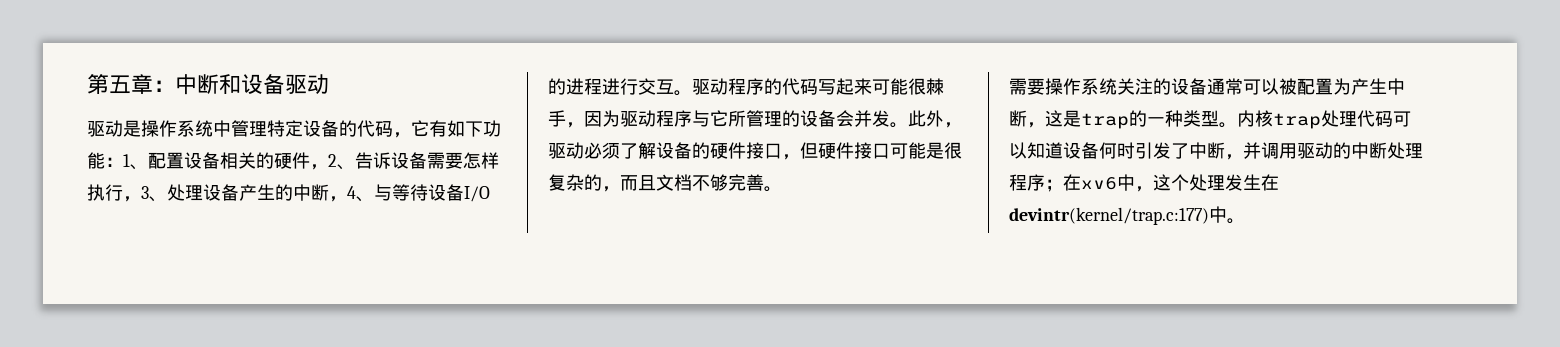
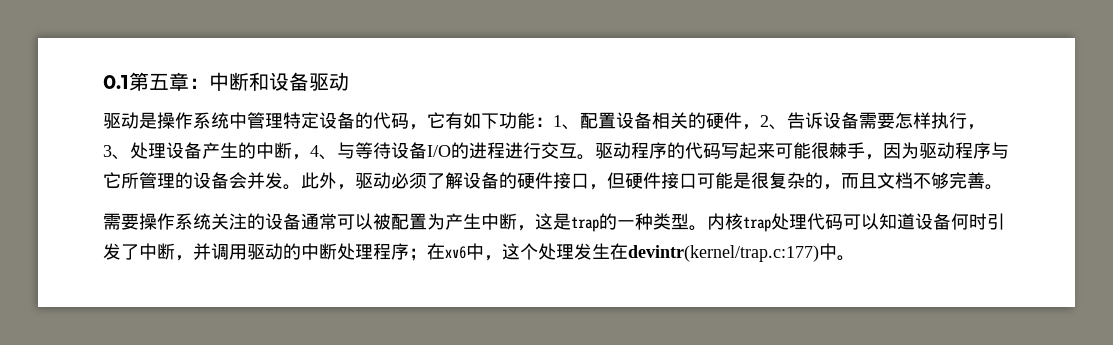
(87, 84) none -> [103,75,129,89] 0.1

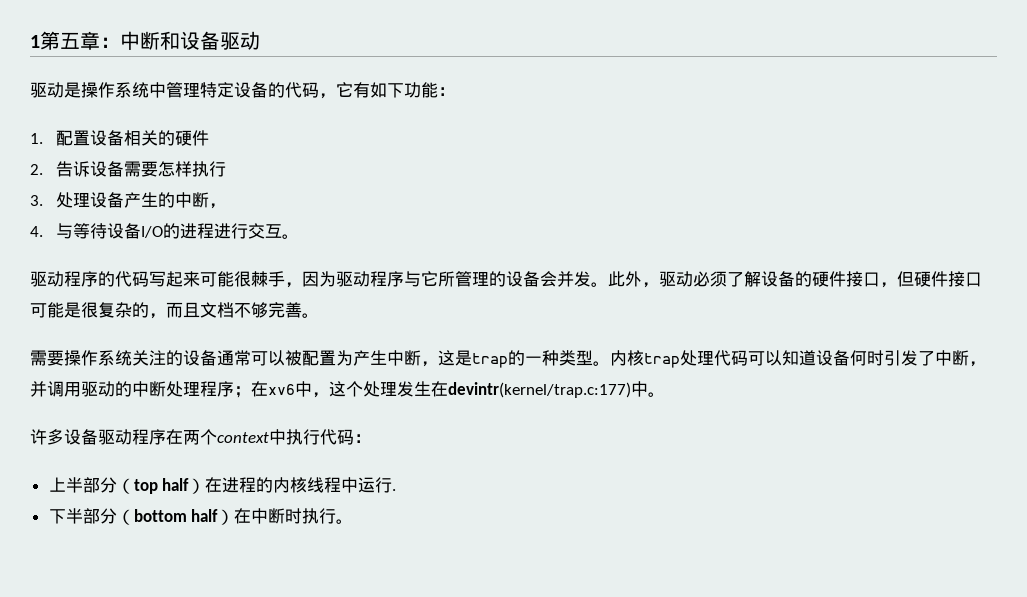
[103,75,129,89] 0.1 -> [30,35,40,48] 1
[553,115,580,130] 1、 -> [30,133,43,144] // 1.
[742,115,787,130] ，2、 -> [30,164,43,175] // 2.
[967,124,985,130] [103,145,130,160] ，3、 -> [30,195,43,206] // 3.
[310,145,337,160] 4、 -> [30,226,43,237] // 4.
(595, 157) none -> (300, 236) //
(855, 258) none -> [30,429,371,445] [48,477,397,494] [48,508,354,525] // 许多设备驱动程序在两个context中执行代码： // 上半部分（top half）在进程的内核线程中运行. // 下半部分（bottom half）在中断时执行。

